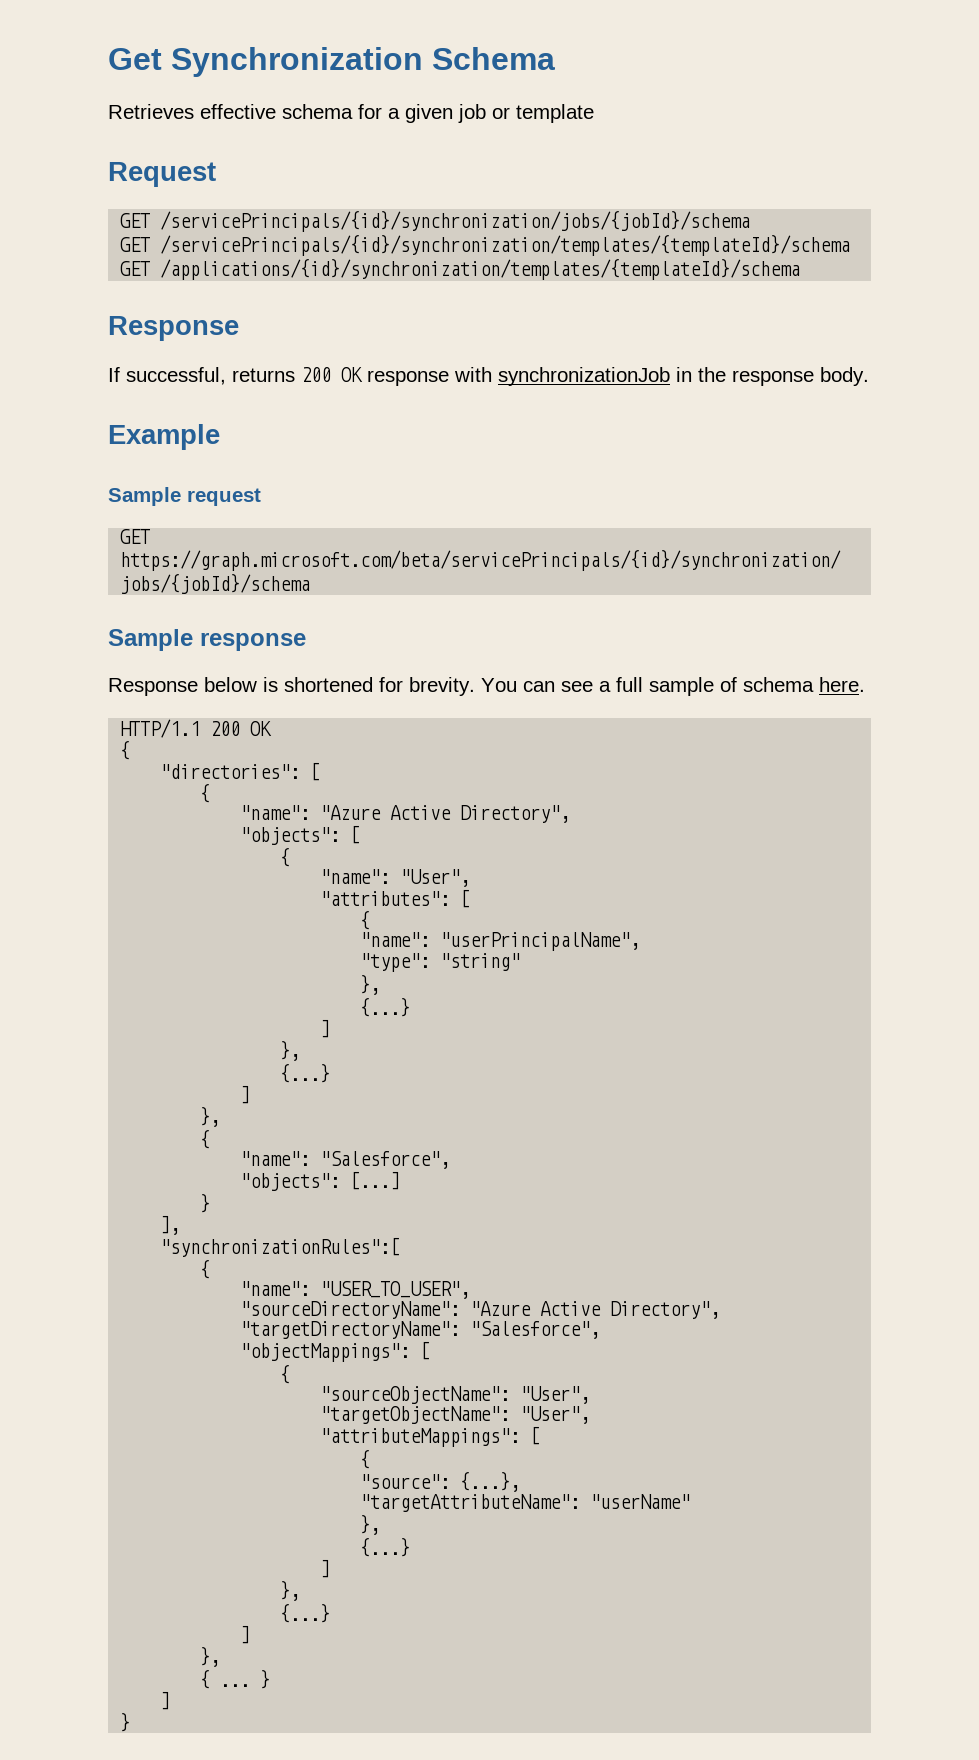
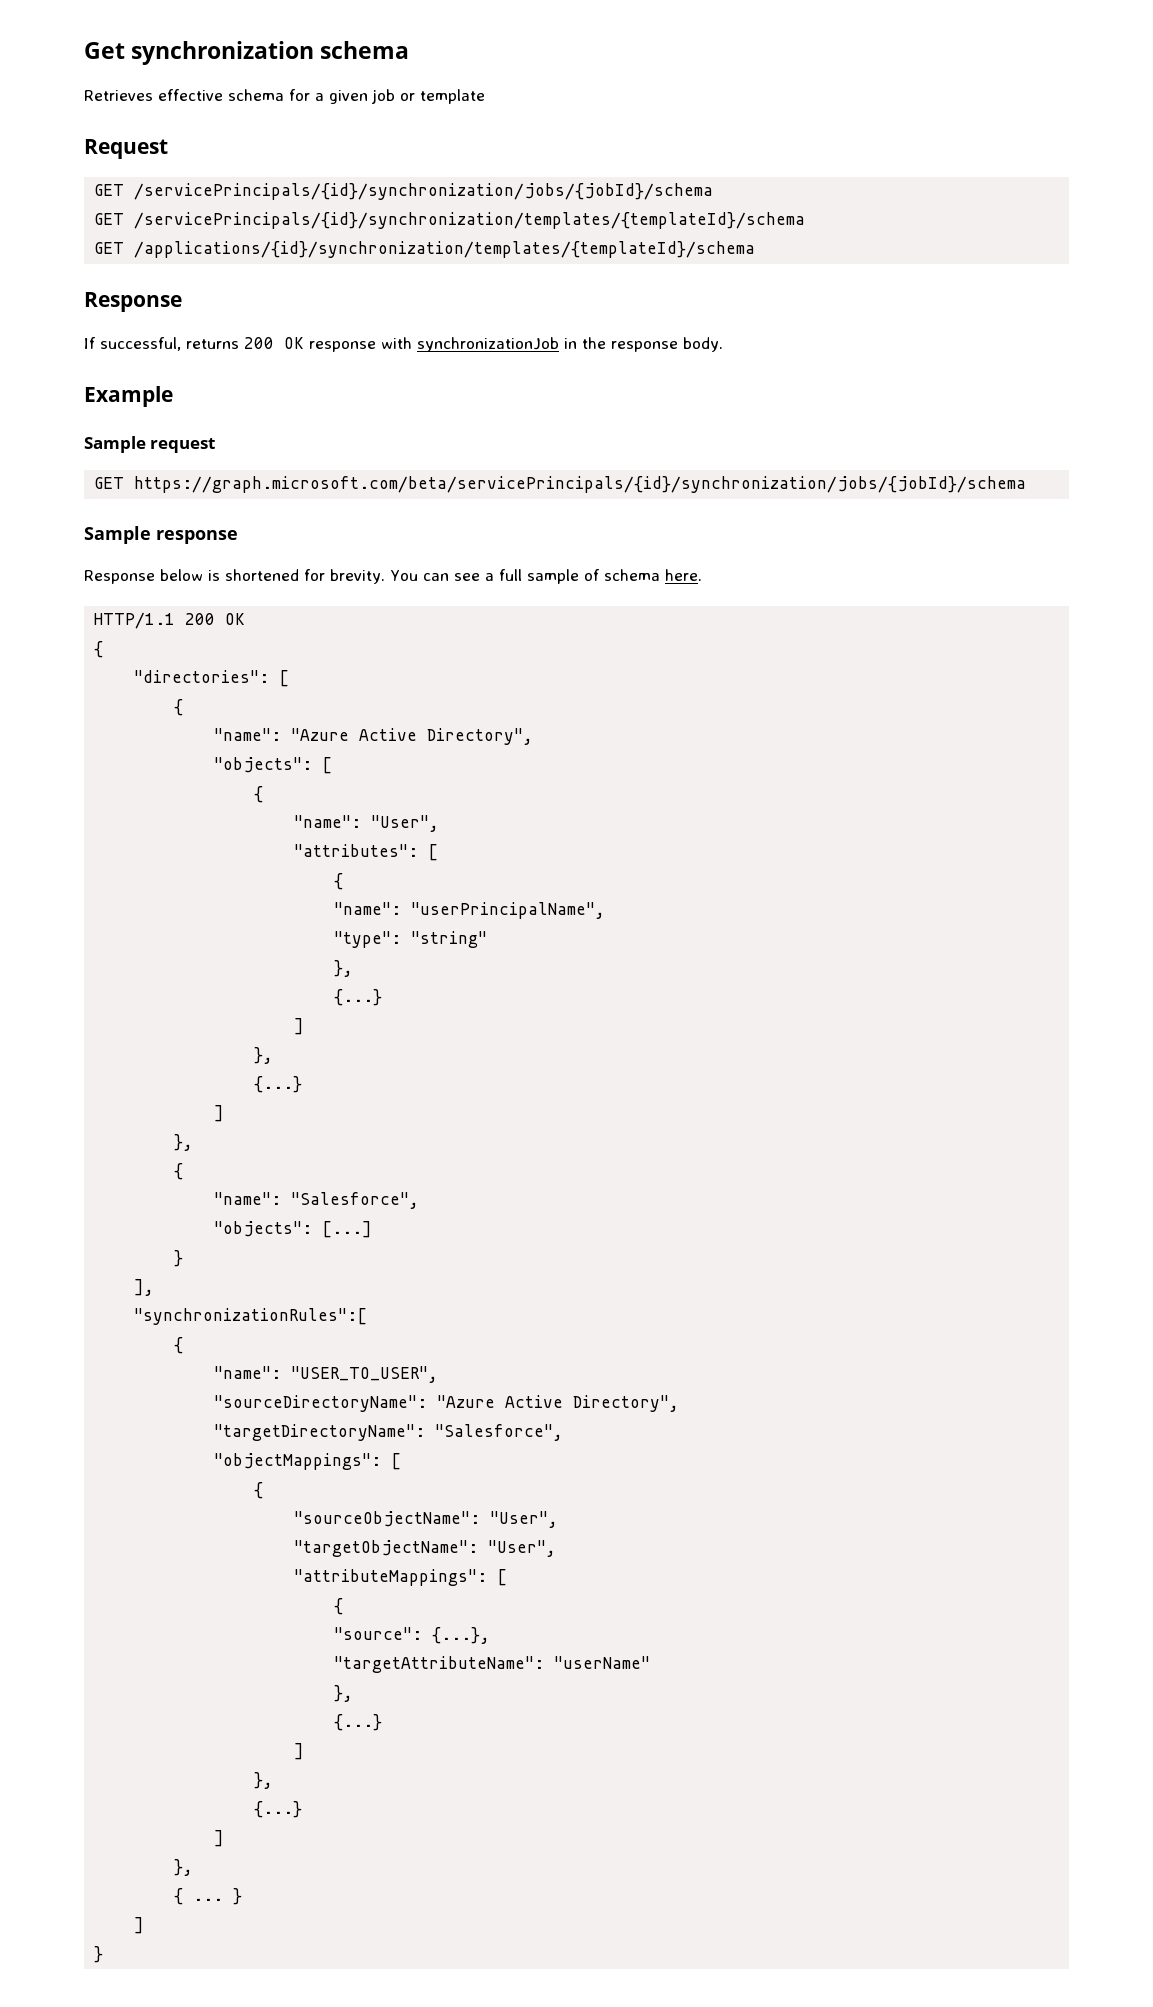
[171,47,555,77] Synchronization Schema -> [131,41,410,65] synchronization schema

